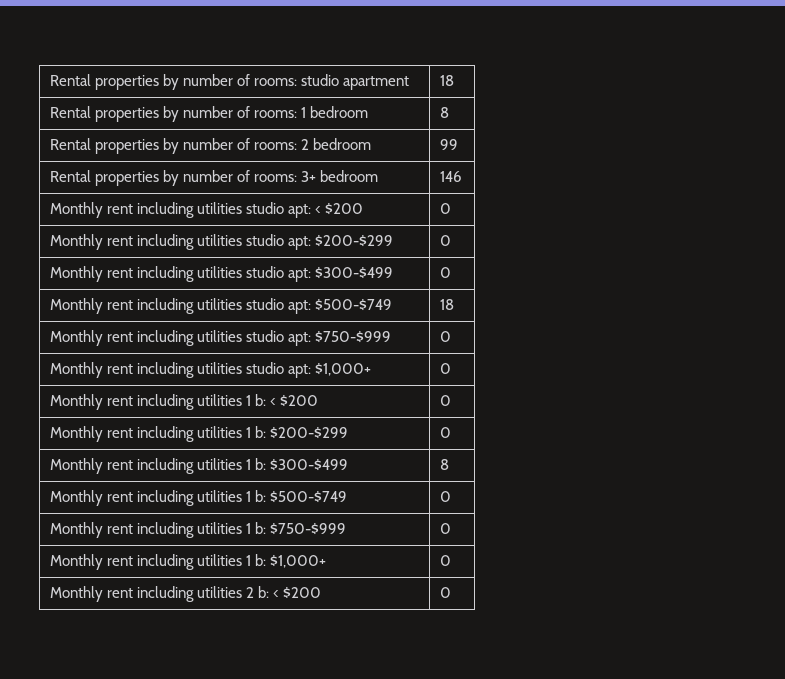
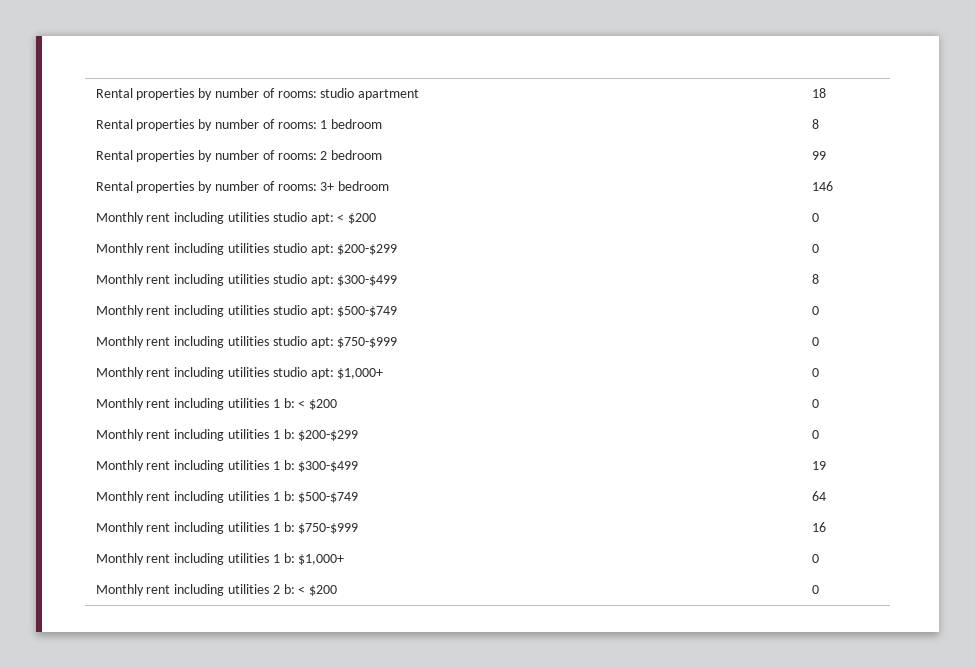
[439,267,451,278] 0 -> [811,274,819,284] 8
[439,299,454,310] 18 -> [811,306,819,315] 0
[439,459,449,470] 8 -> [811,461,826,470] 19
[439,491,451,502] 0 -> [811,491,826,501] 64
[439,523,451,534] 0 -> [811,522,826,532] 16

